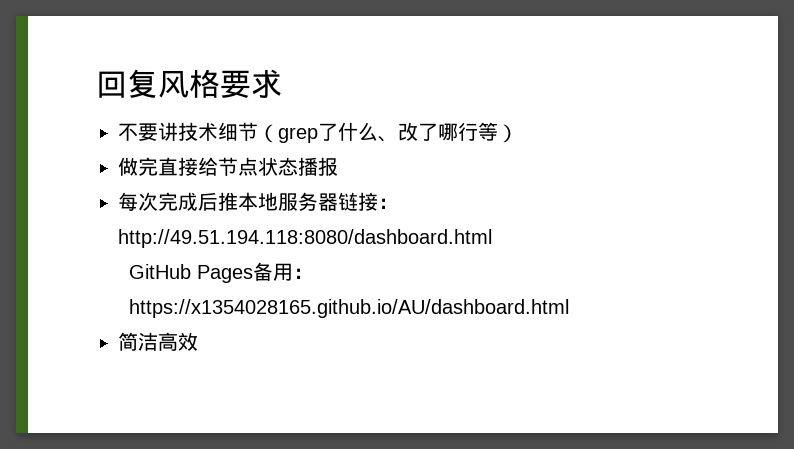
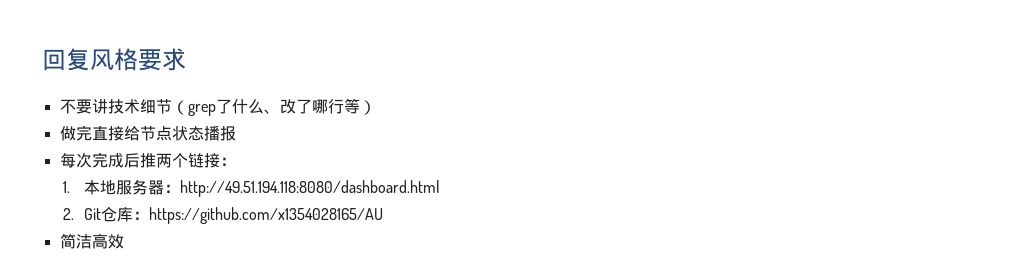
(238, 201) none -> [155,153,236,168] [62,181,70,193] 两个链接： // 1.
[338,192,378,211] 链接 -> (164, 187) none
[128,262,313,283] [128,299,569,318] GitHub Pages备用：https://x1354028165.github.io/AU/dashboard.html -> [62,207,383,224] 2. Git仓库：https://github.com/x1354028165/AU

